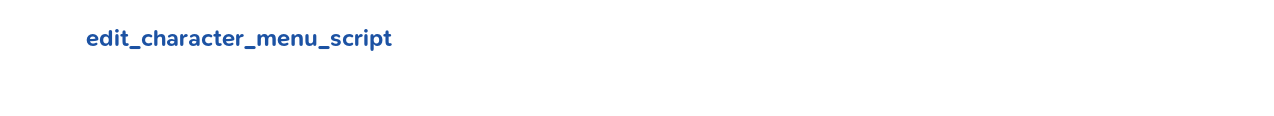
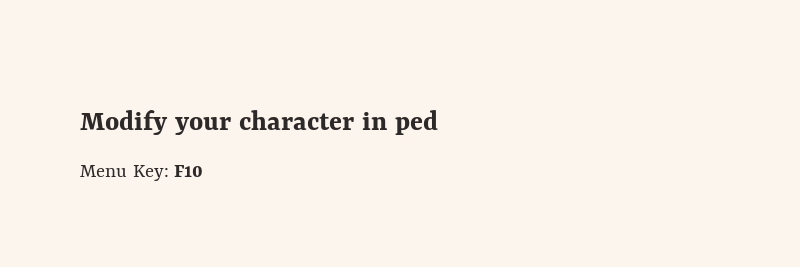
[86,29,392,51] edit_character_menu_script -> [80,110,438,135] [80,165,204,181] Modify your character in ped // Menu Key: F10

